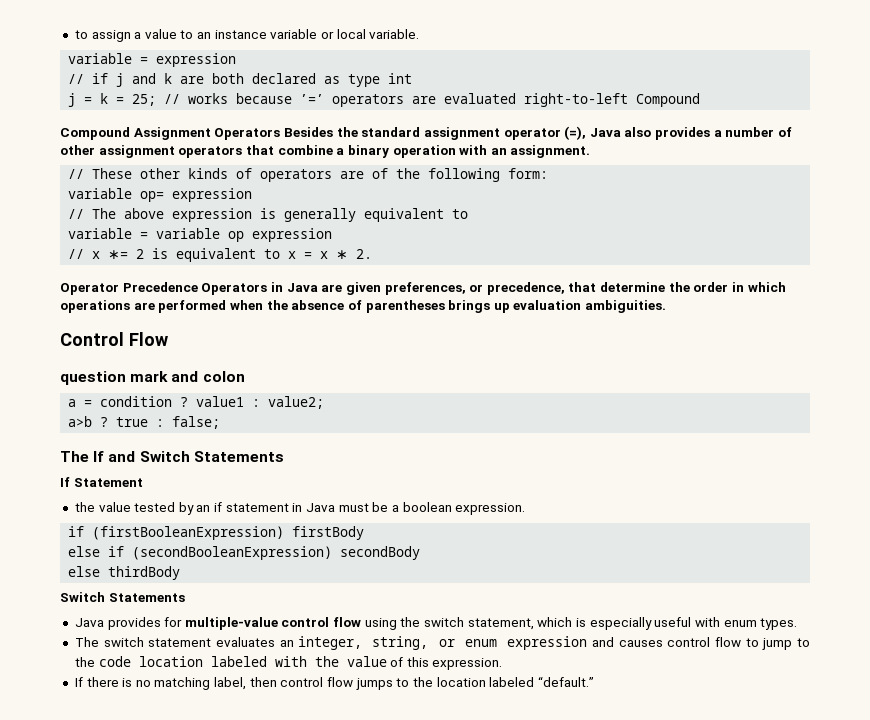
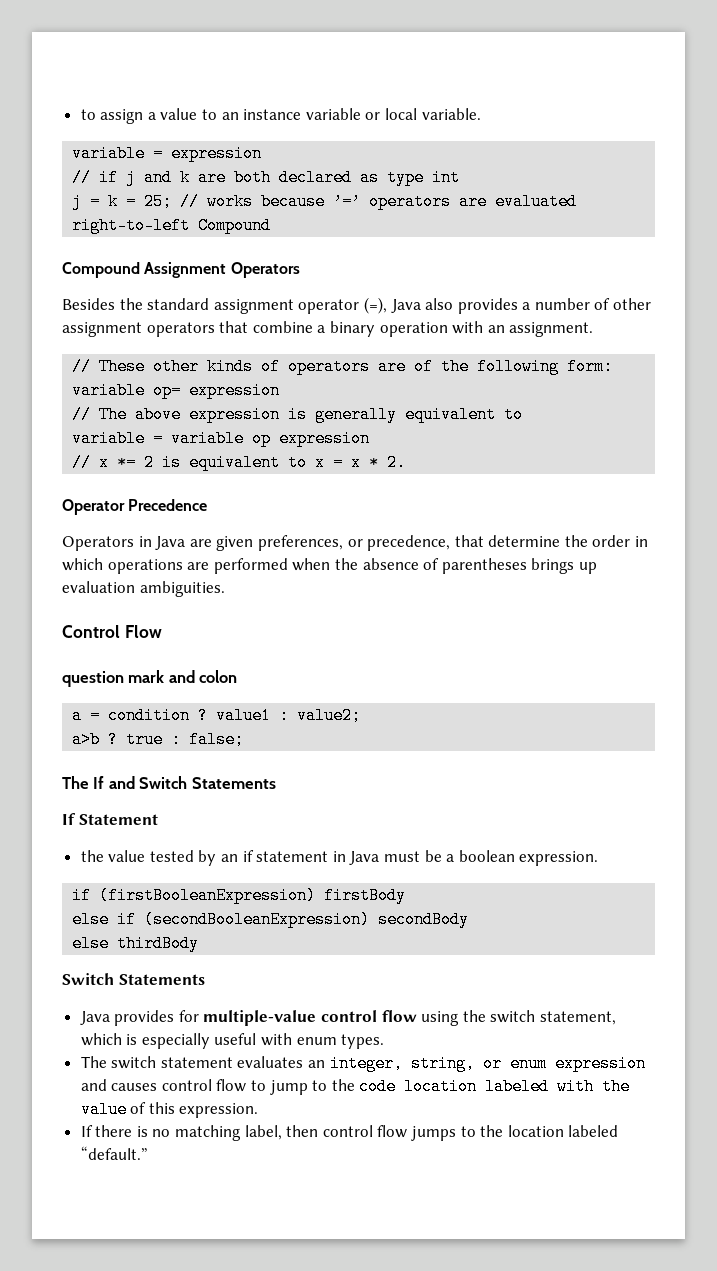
(281, 134) none -> (300, 270) //
(198, 287) none -> (208, 505) //

